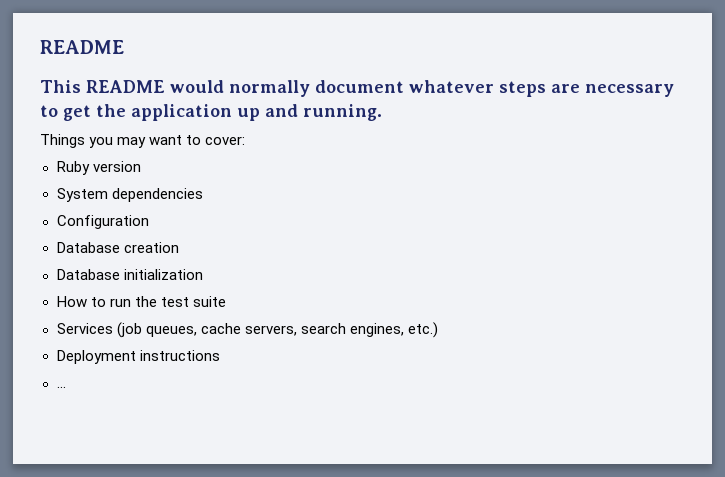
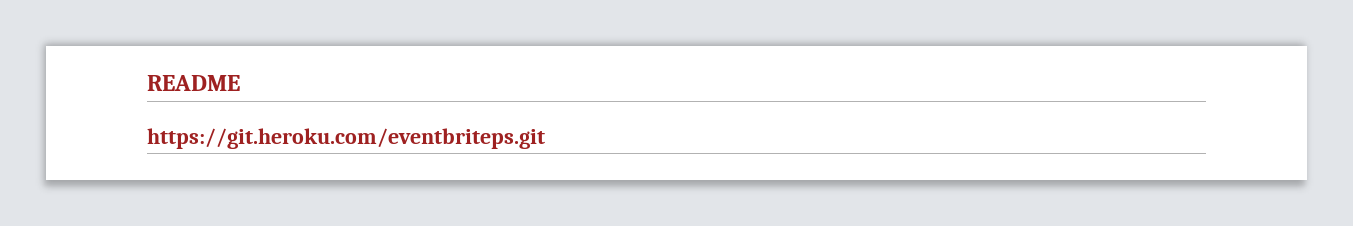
[40,80,674,97] [40,104,382,121] [40,134,246,148] [56,161,141,175] [56,188,203,202] [56,215,149,229] [56,242,179,253] [56,269,203,280] [56,296,226,307] [56,322,438,338] [56,350,220,364] [56,386,66,388] This README would normally document whatever steps are necessary to get the application up and running. // Things you may want to cover: // Ruby version // System dependencies // Configuration // Database creation // Database initialization // How to run the test suite // Services (job queues, cache servers, search engines, etc.) // Deployment instructions // ... -> [147,128,545,149] https://git.heroku.com/eventbriteps.git

